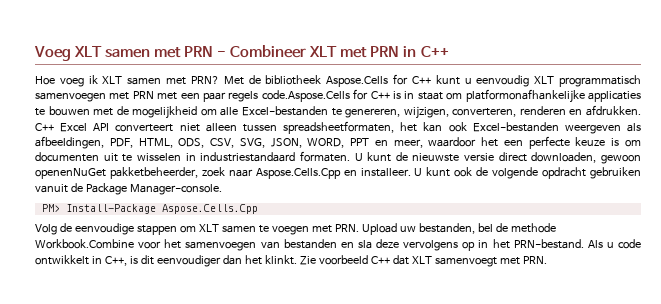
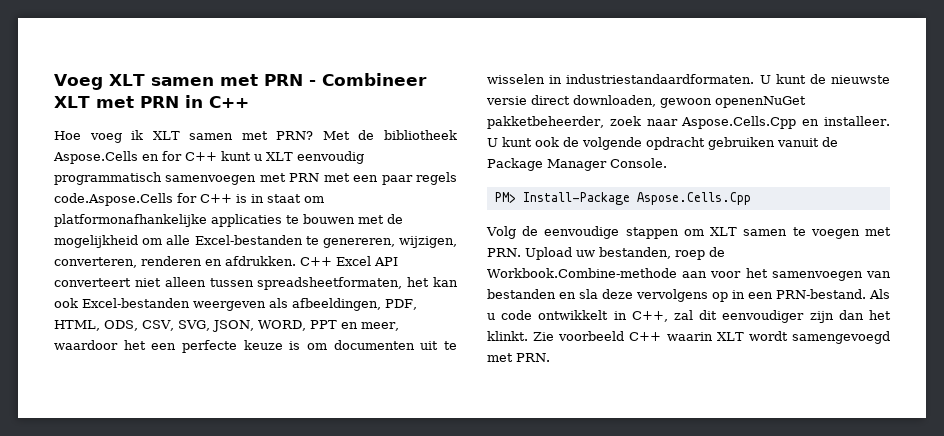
(389, 81) none -> [142,154,159,161] en
[476,75,555,87] eenvoudig XLT -> [266,151,364,164] XLT eenvoudig
[200,151,350,162] industriestandaard formaten. -> [566,74,755,84] industriestandaardformaten.
[129,184,222,195] Manager-console. -> [547,158,667,171] Manager Console.
[477,223,556,233] [35,239,134,249] bel de methode Workbook.Combine -> [675,247,725,260] [487,268,708,278] roep de Workbook.Combine-methode aan
[492,239,510,249] het -> [748,292,773,299] een
[129,256,138,264] is -> [674,310,693,320] zal
(221, 261) none -> [809,311,834,323] zijn
[392,255,497,267] dat XLT samenvoegt -> [666,331,890,344] waarin XLT wordt samengevoegd

